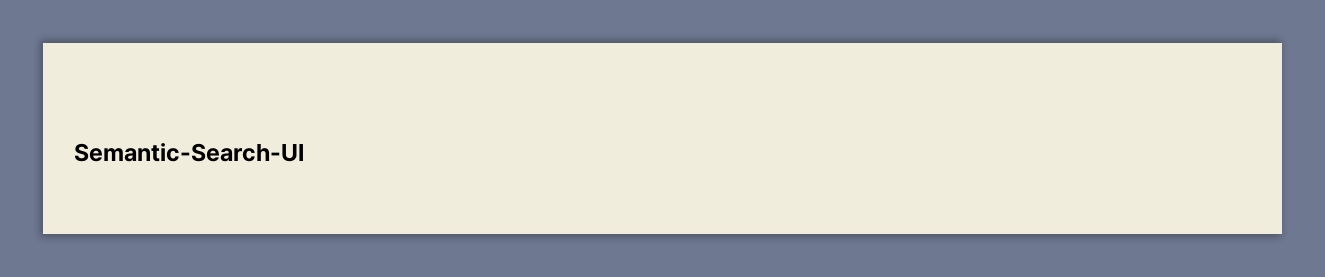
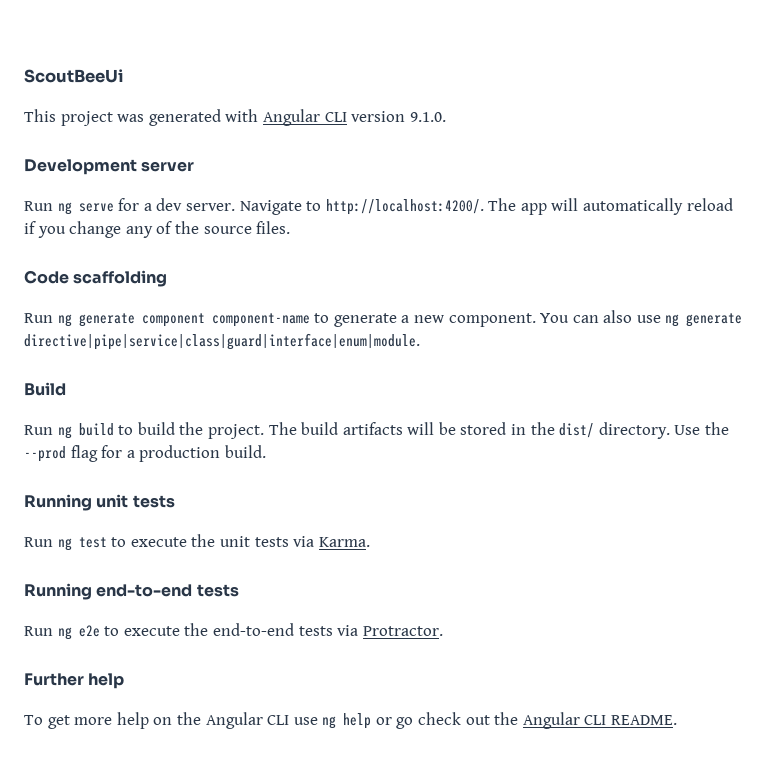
[74,143,304,162] Semantic-Search-UI -> [24,69,124,83] [24,109,446,126] [24,159,195,175] [24,198,733,215] [24,221,291,238] [24,270,168,287] [24,310,743,327] [24,333,420,350] [24,382,66,396] [24,422,730,439] [24,445,266,462] [24,494,175,511] [24,534,370,551] [24,583,239,600] [24,623,443,640] [24,673,125,689] [24,712,678,729] ScoutBeeUi // This project was generated with Angular CLI version 9.1.0. // Development server // Run ng serve for a dev server. Navigate to http://localhost:4200/. The app will automatically reload if you change any of the source files. // Code scaffolding // Run ng generate component component-name to generate a new component. You can also use ng generate directive|pipe|service|class|guard|interface|enum|module. // Build // Run ng build to build the project. The build artifacts will be stored in the dist/ directory. Use the --prod flag for a production build. // Running unit tests // Run ng test to execute the unit tests via Karma. // Running end-to-end tests // Run ng e2e to execute the end-to-end tests via Protractor. // Further help // To get more help on the Angular CLI use ng help or go check out the Angular CLI README.

